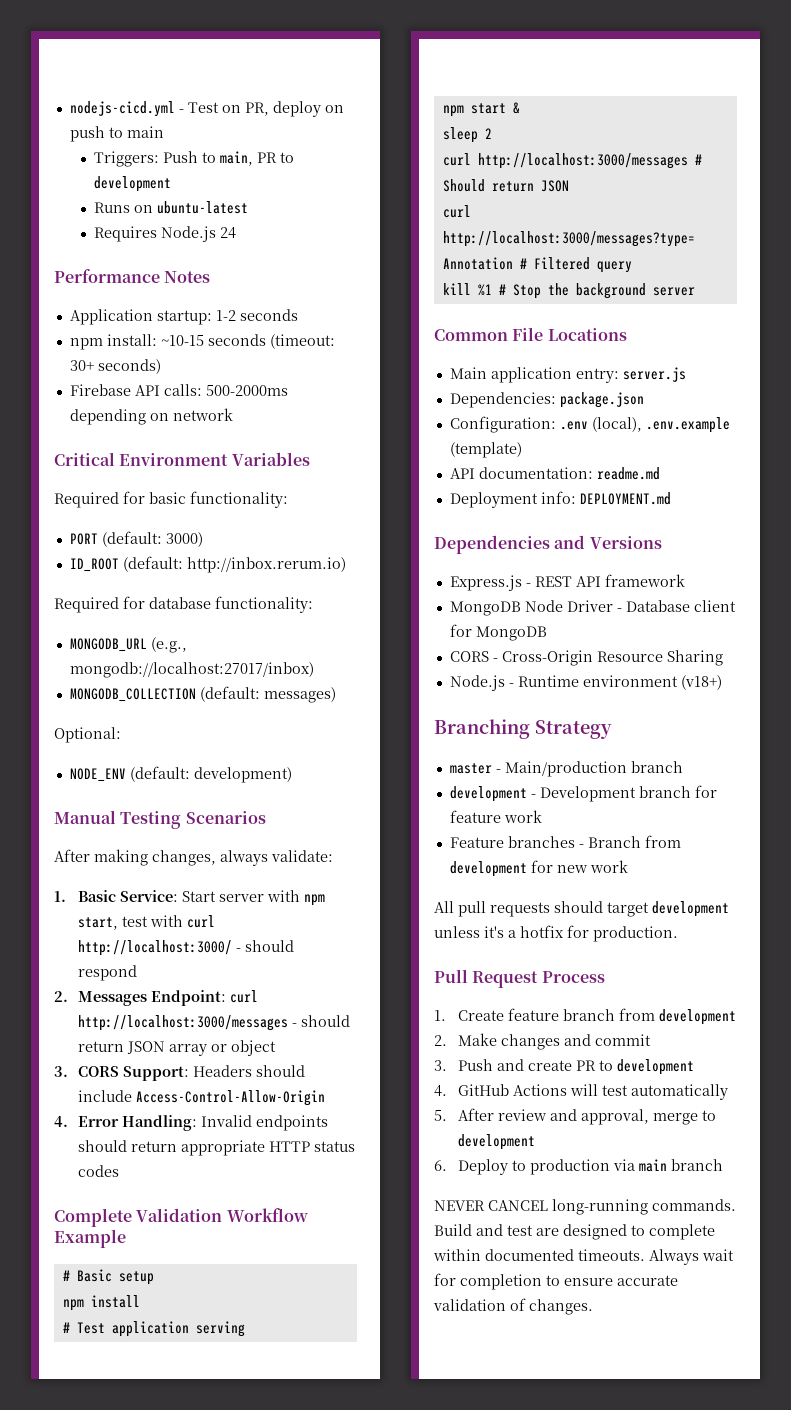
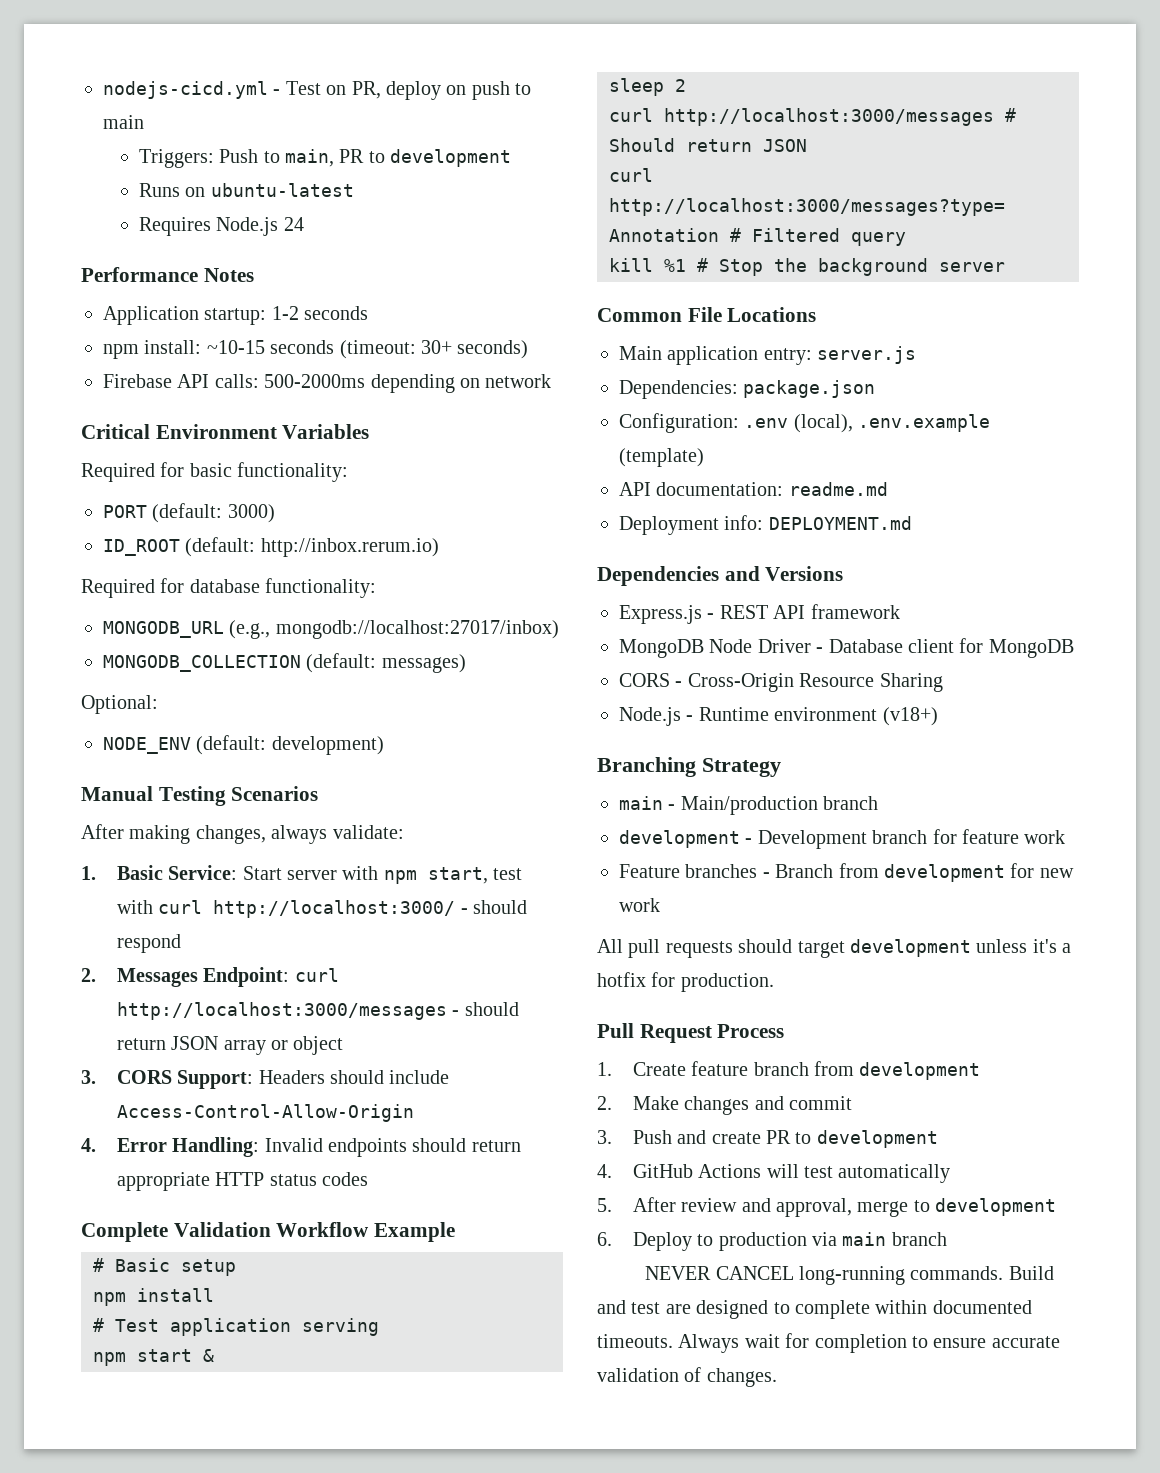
[449,763,492,774] master -> [619,796,663,810] main

